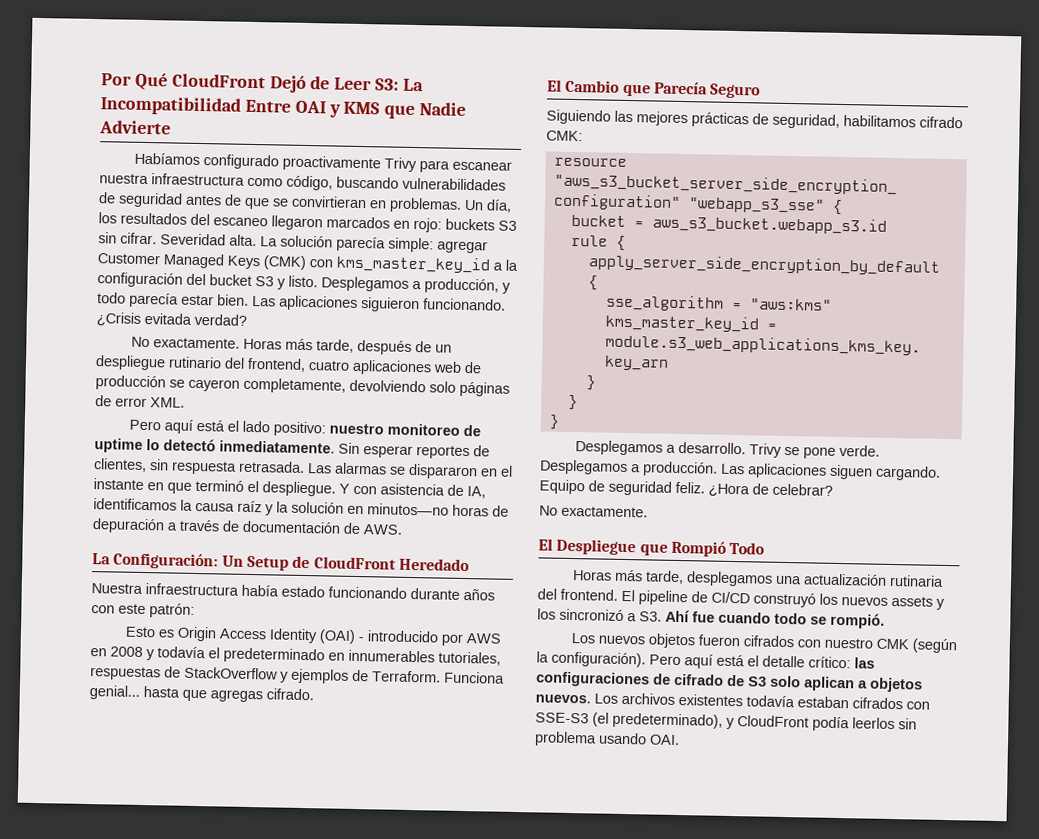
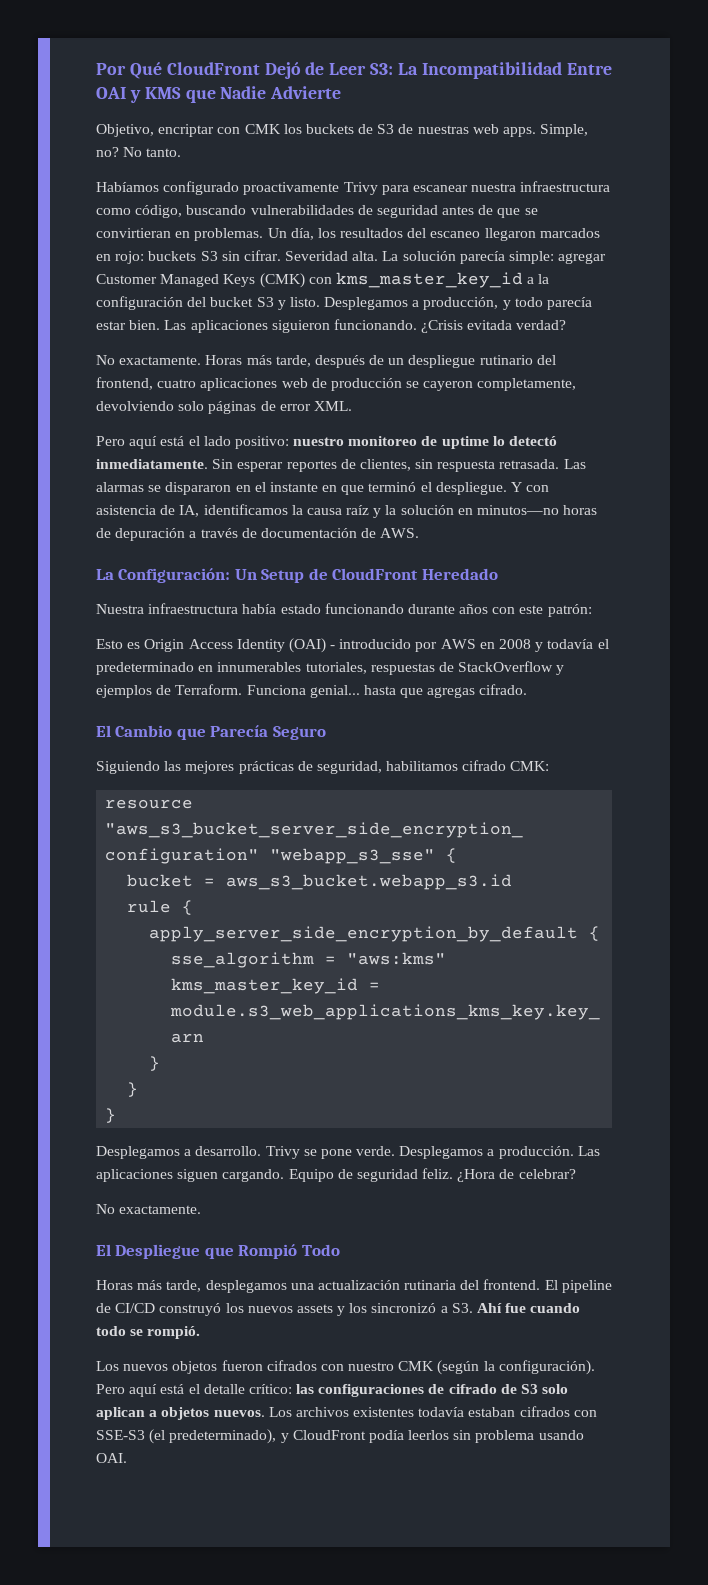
(171, 127) none -> [96,124,589,137] [96,147,182,157] // Objetivo, encriptar con CMK los buckets de S3 de nuestras web apps. Simple, no? No tanto.

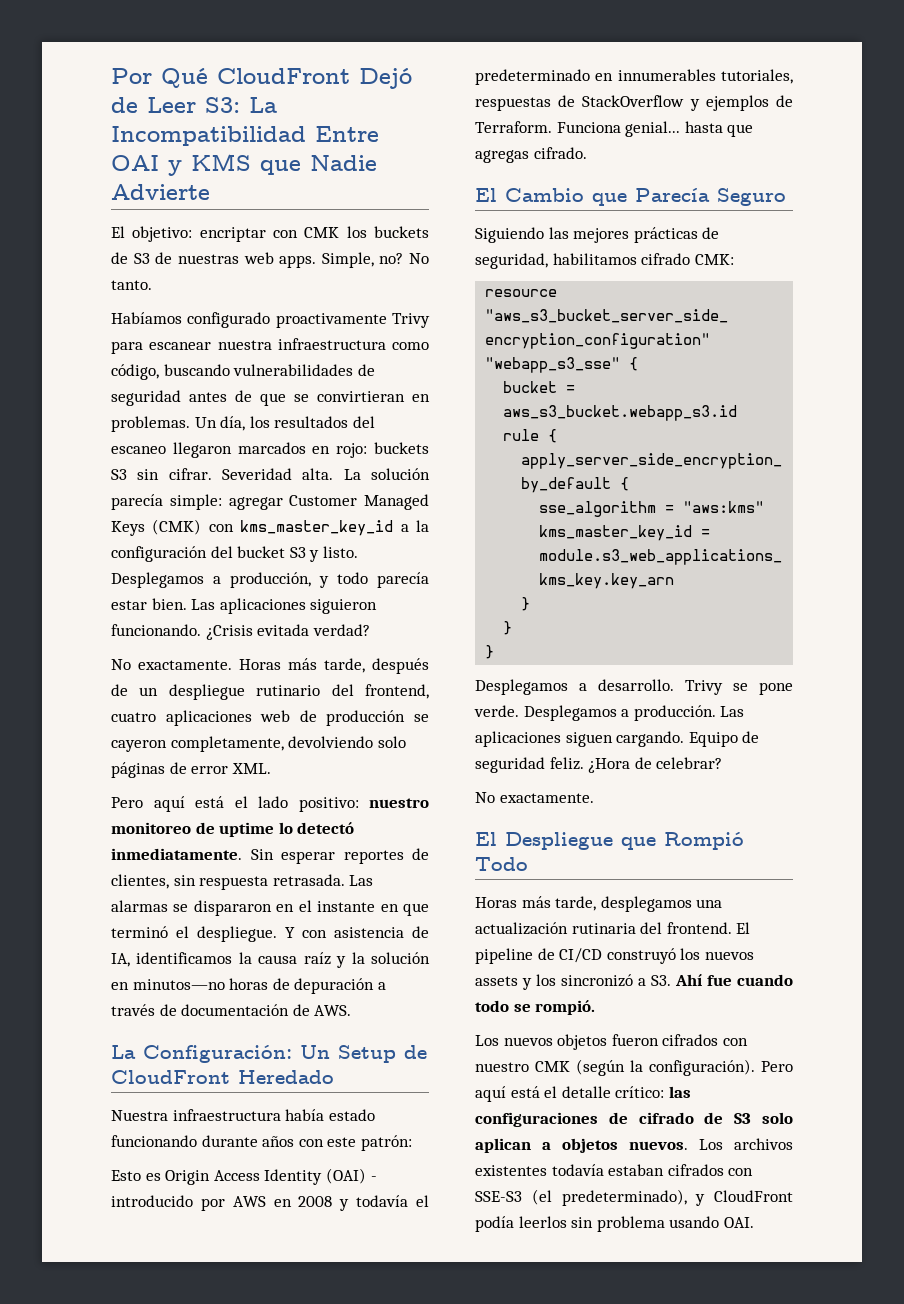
[96,124,154,137] Objetivo, -> [111,226,193,242] El objetivo:

